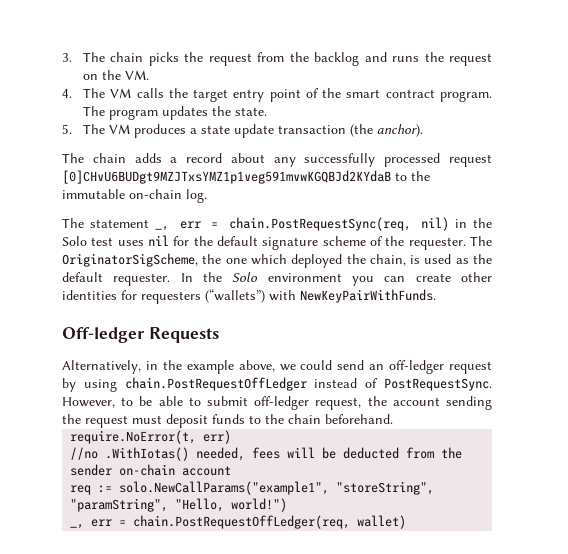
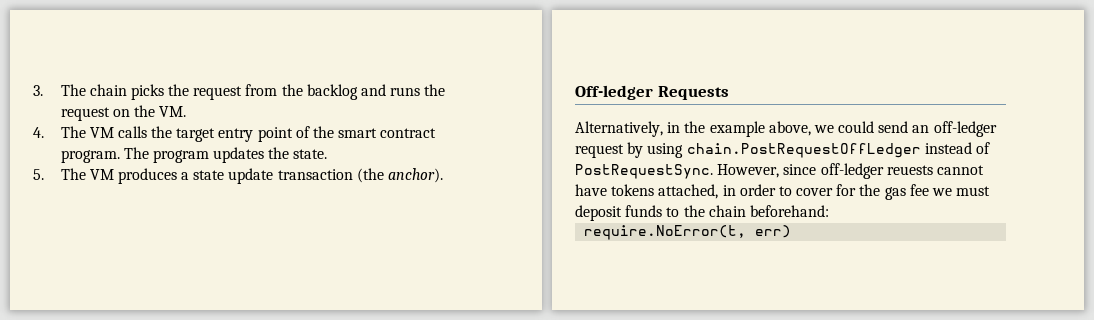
[62,153,492,167] [62,170,430,184] [62,189,207,203] [62,217,492,231] [62,235,492,250] [62,253,493,268] [62,272,492,286] [62,289,436,304] // The chain adds a record about any successfully processed request [0]CHvU6BUDgt9MZJTxsYMZ1p1veg591mvwKGQBJd2KYdaB to the immutable on-chain log. // The statement _, err = chain.PostRequestSync(req, nil) in the Solo test uses nil for the default signature scheme of the requester. The OriginatorSigScheme, the one which deployed the chain, is used as the default requester. In the Solo environment you can create other identities for requesters (“wallets”) with NewKeyPairWithFunds. -> (444, 175) none
[121,396,492,410] [62,414,128,428] to be able to submit off-ledger request, the account sending the request -> [783,163,984,179] [575,184,953,200] since off-ledger reuests cannot have tokens attached, in order to cover for the gas fee we
[325,414,393,424] beforehand. -> [749,205,829,217] beforehand:
[70,447,463,461] [70,464,232,476] [70,481,435,495] [70,498,288,512] [70,515,407,529] // //no .WithIotas() needed, fees will be deducted from the sender on-chain account // req := solo.NewCallParams("example1", "storeString", "paramString", "Hello, world!") // _, err = chain.PostRequestOffLedger(req, wallet) -> (792, 231) none

